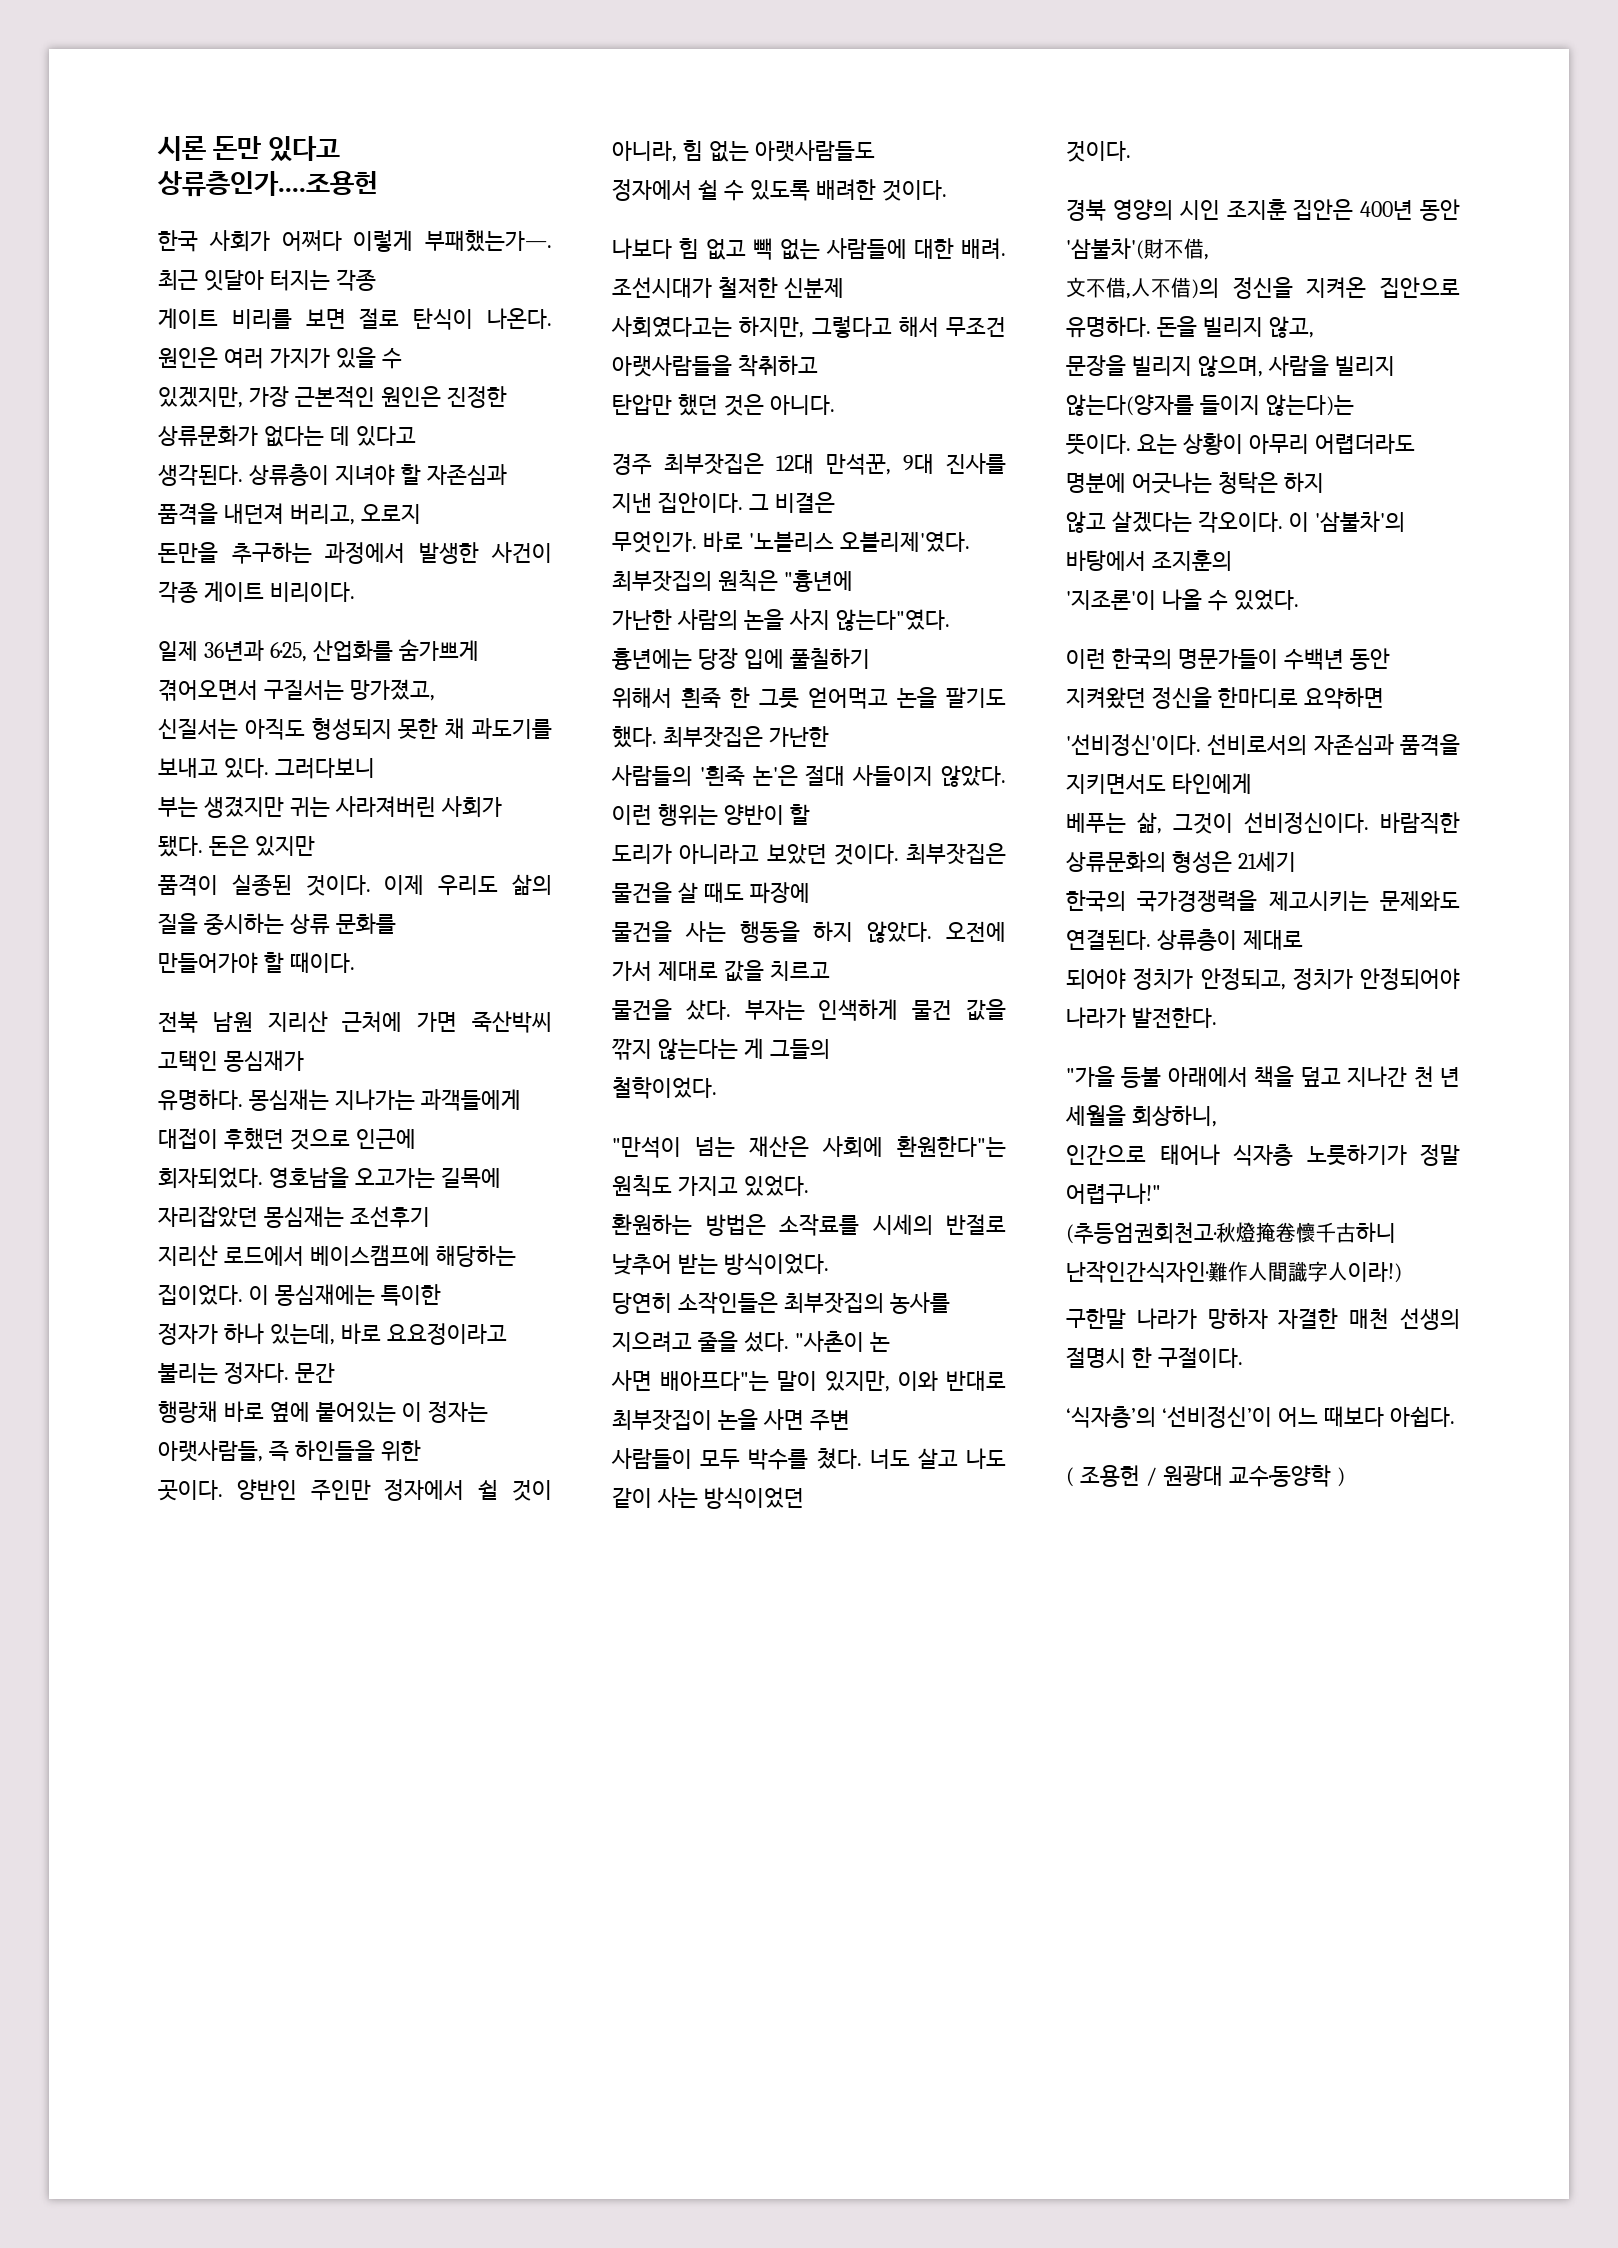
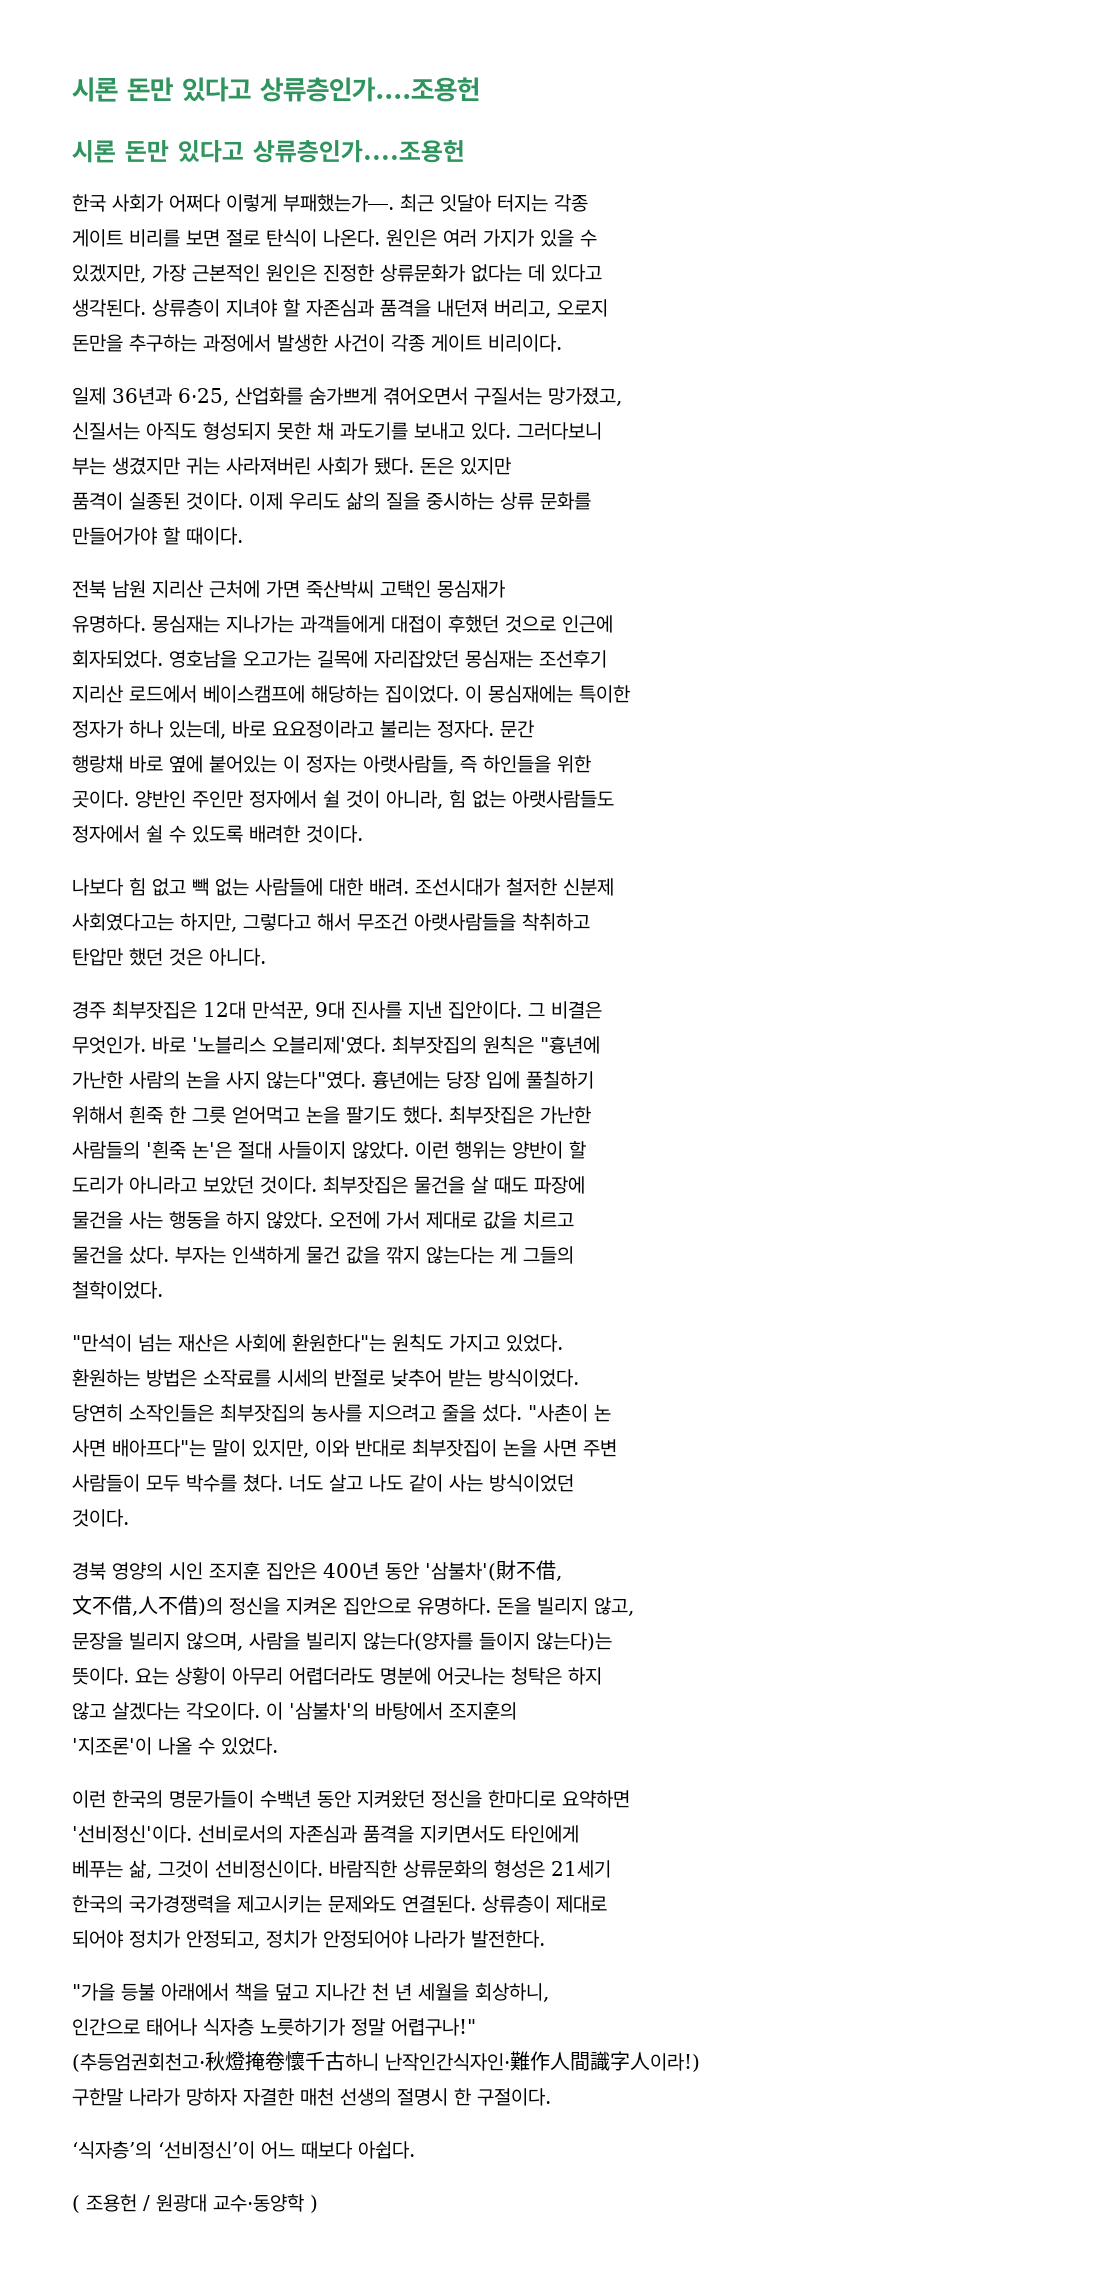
[157,136,341,162] [157,171,378,197] 시론 돈만 있다고 상류층인가....조용헌 -> [72,77,480,102] [72,140,465,163] 시론 돈만 있다고 상류층인가....조용헌 // 시론 돈만 있다고 상류층인가....조용헌

